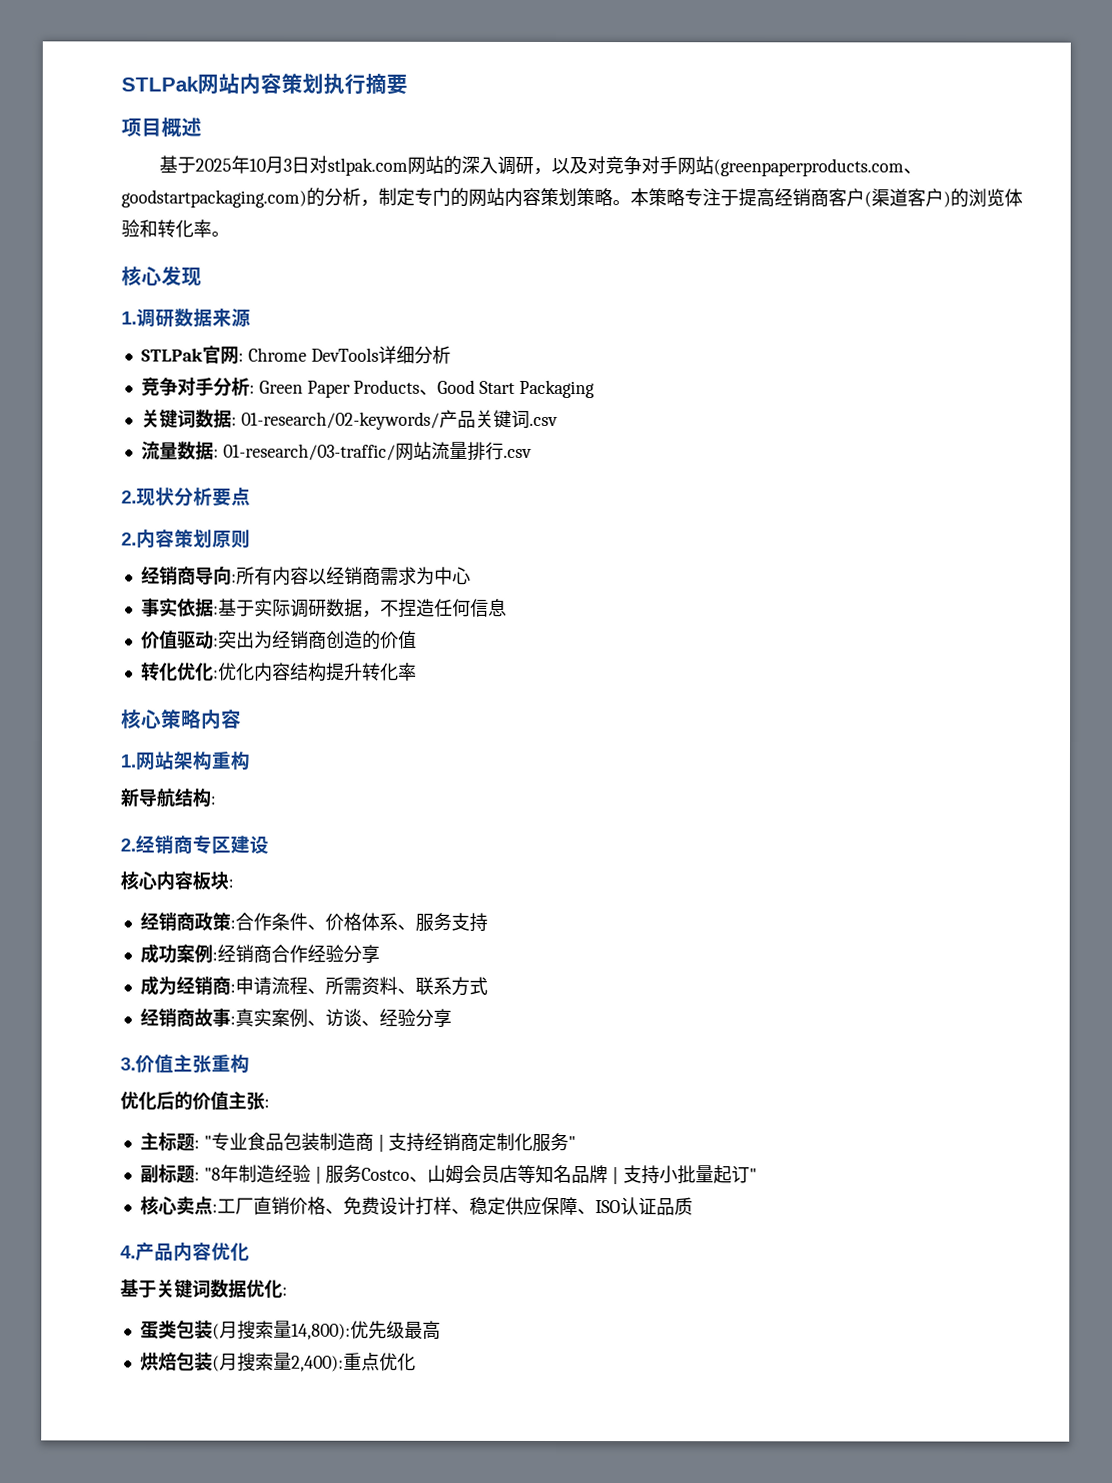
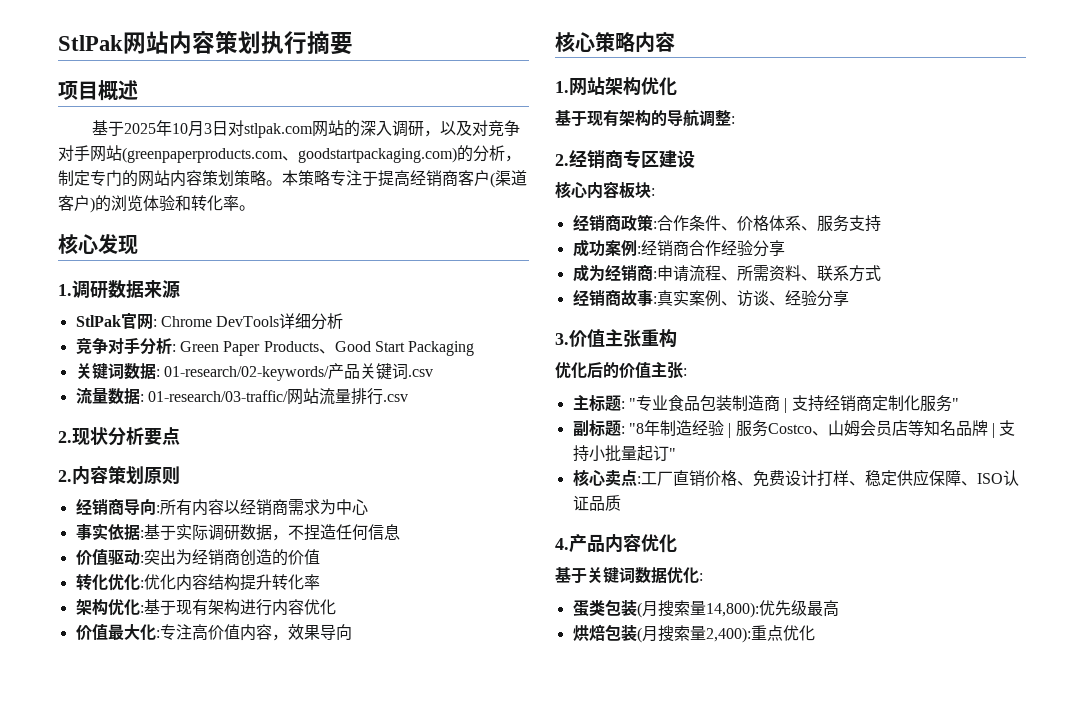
[121,76,199,92] STLPak -> [58,35,123,51] StlPak
[140,348,203,362] STLPak -> [75,315,121,327] StlPak
(417, 671) none -> [75,598,336,616] [75,624,352,641] // 架构优化:基于现有架构进行内容优化 // 价值最大化:专注高价值内容，效果导向
[211,751,250,771] [120,788,211,808] 重构 // 新导航结构 -> [641,77,677,96] [555,109,731,127] 优化 // 基于现有架构的导航调整

